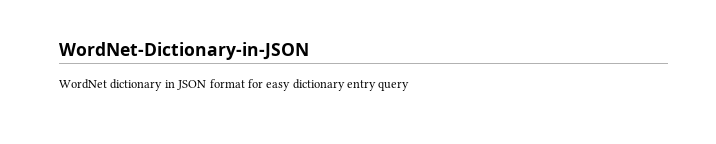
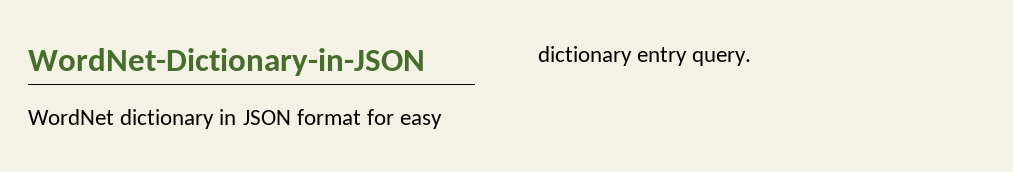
[378,81,410,91] query -> [692,51,752,66] query.

